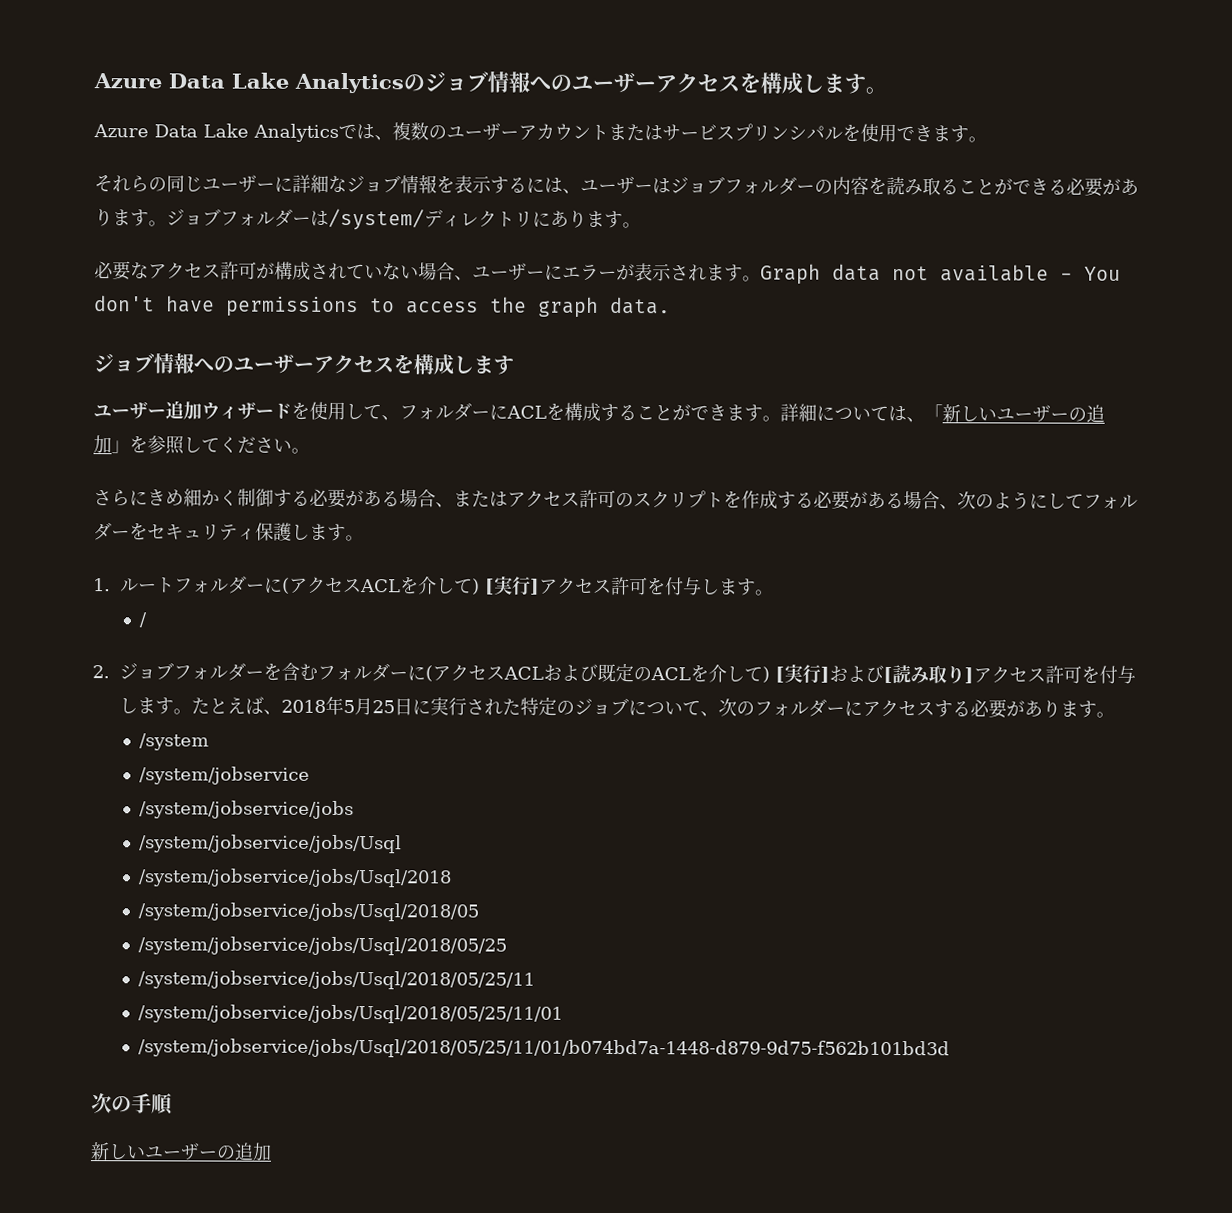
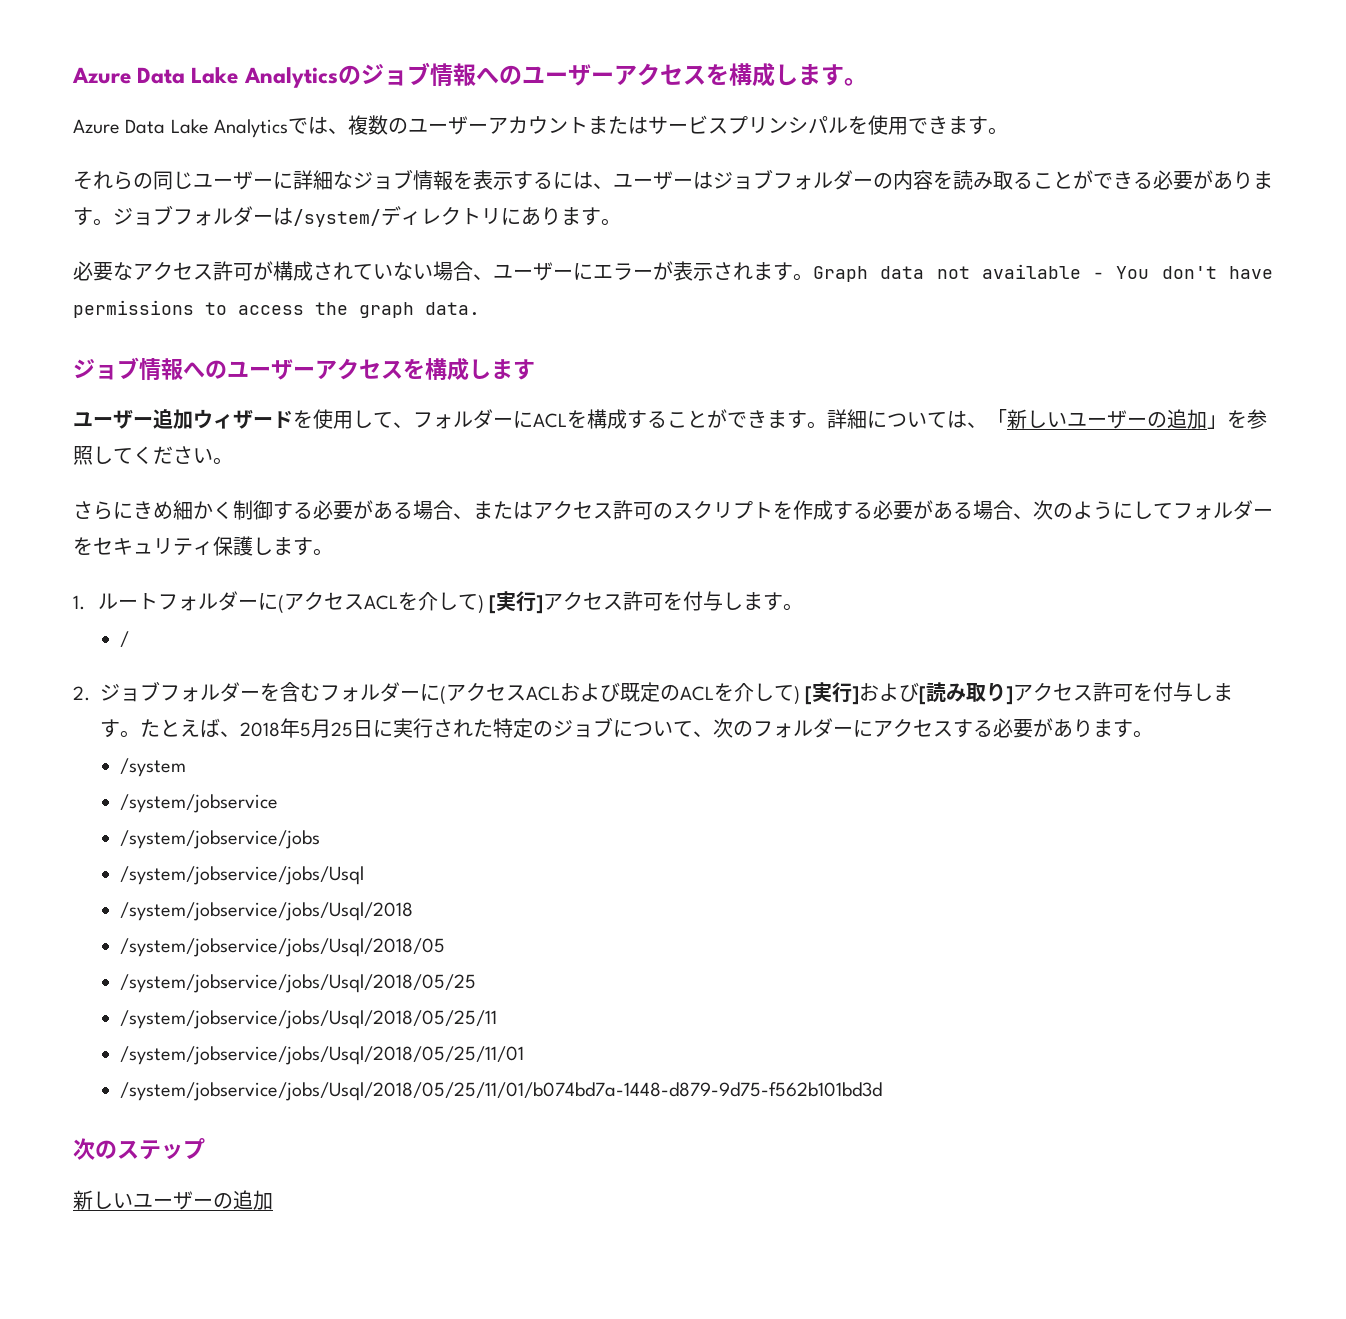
[131,1093,173,1115] 手順 -> [117,1138,205,1160] ステップ

